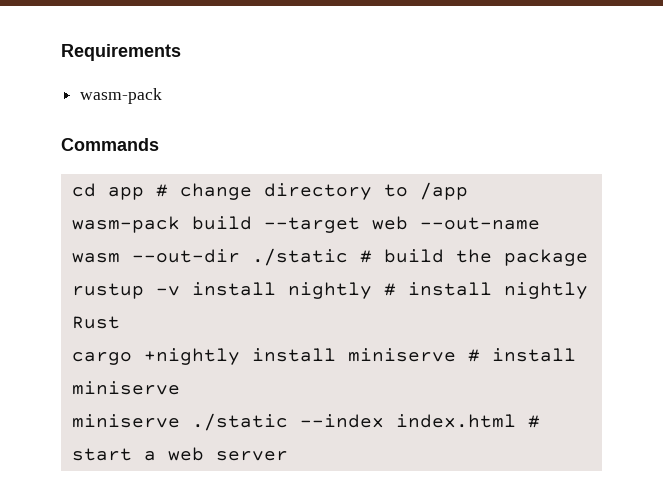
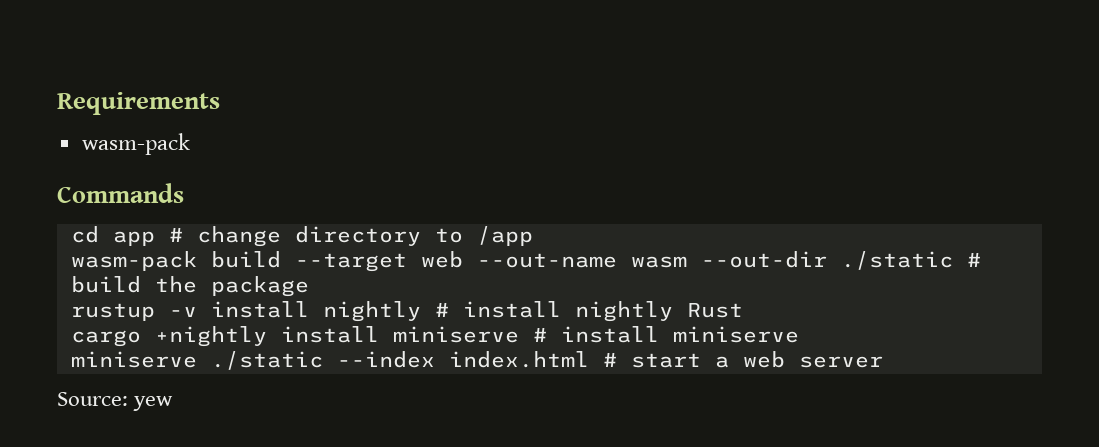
(288, 456) none -> [57,392,174,411] // Source: yew

